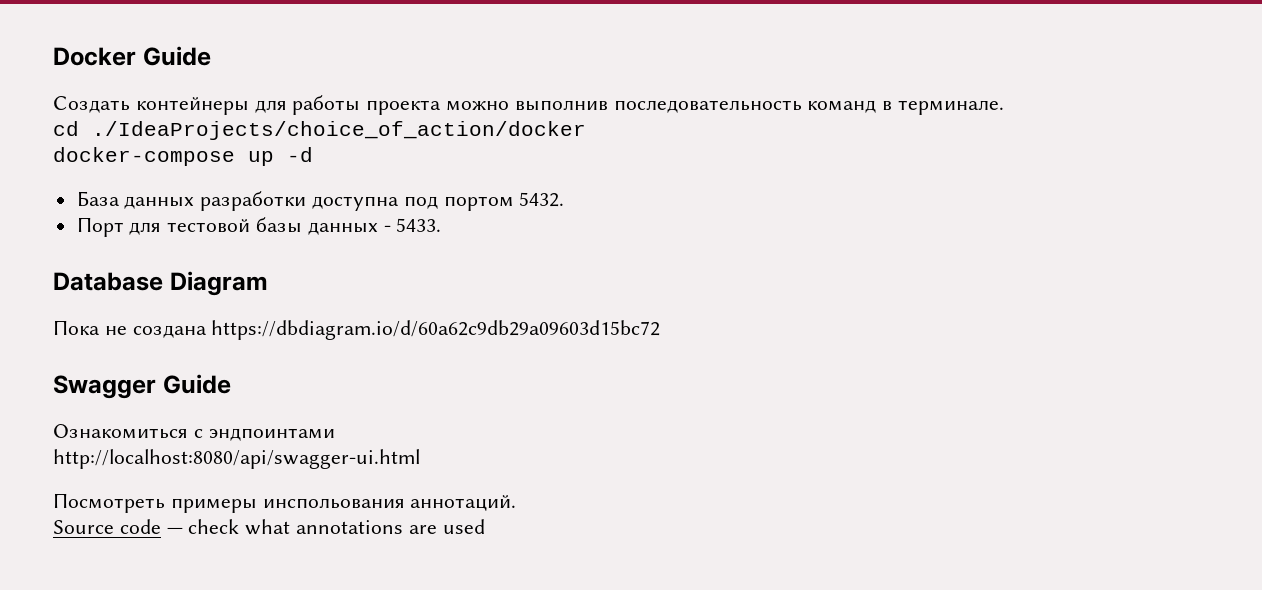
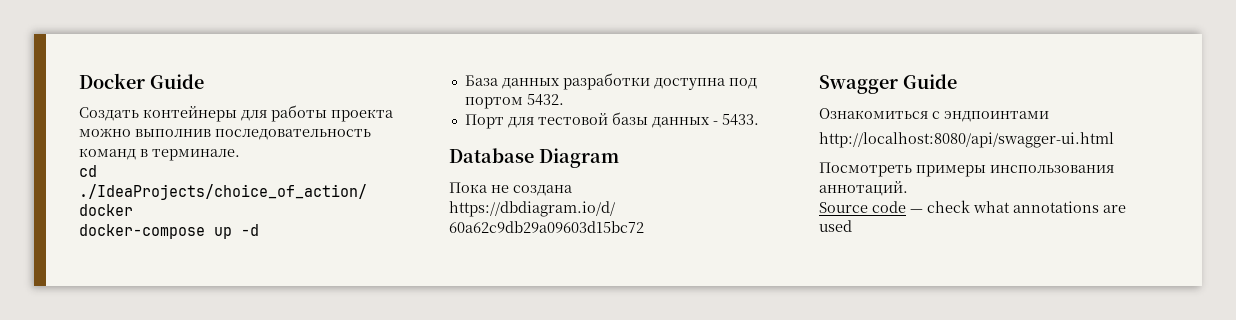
[262,498,405,509] инспольования -> [990,165,1114,173] инспользования

